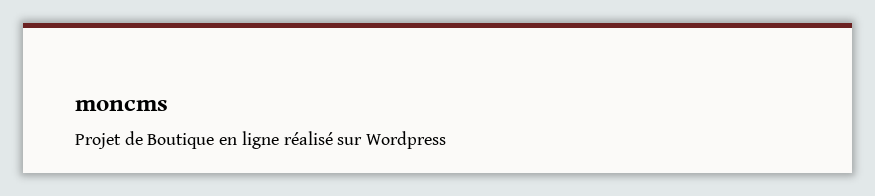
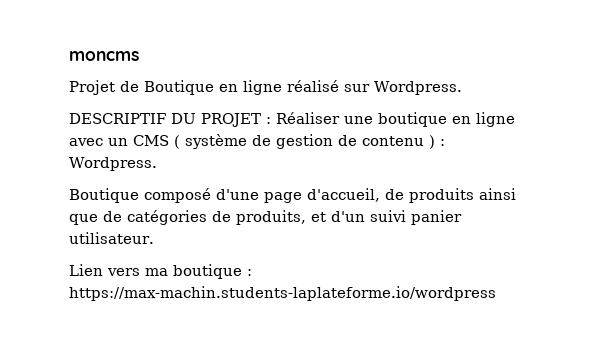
[366,131,447,149] Wordpress -> [374,81,462,95] [69,112,515,127] [69,134,445,149] [69,157,157,171] [69,188,516,203] [69,210,462,225] [69,232,154,244] [69,264,252,279] [69,286,496,301] Wordpress. // DESCRIPTIF DU PROJET : Réaliser une boutique en ligne avec un CMS ( système de gestion de contenu ) : Wordpress. // Boutique composé d'une page d'accueil, de produits ainsi que de catégories de produits, et d'un suivi panier utilisateur. // Lien vers ma boutique : https://max-machin.students-laplateforme.io/wordpress

